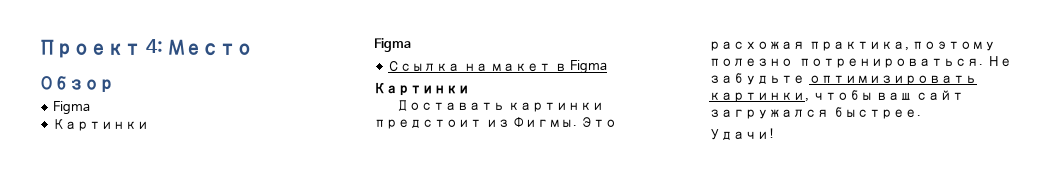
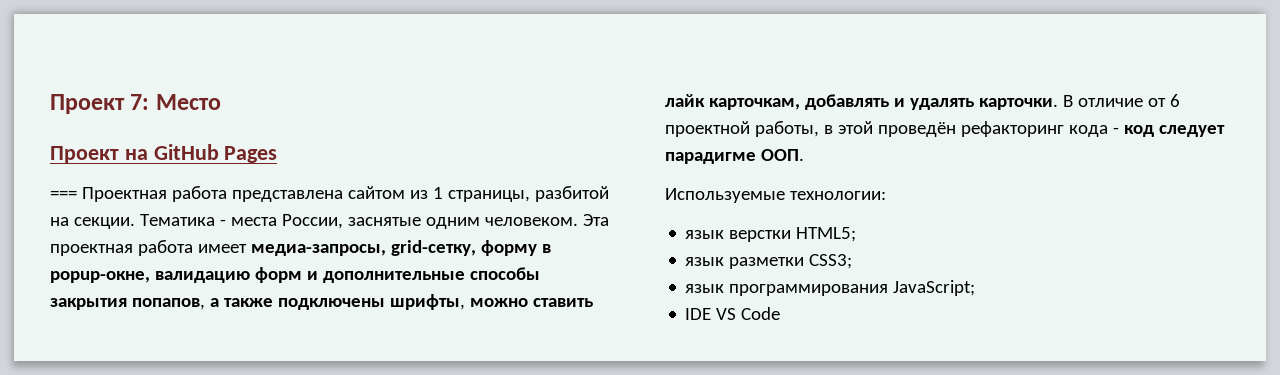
[39,39,163,58] Проект 4: -> [50,94,150,114] Проект 7:
[39,76,114,92] [53,101,91,115] [53,119,150,131] [374,38,411,52] [388,60,608,74] [374,82,470,96] [396,100,605,112] [374,117,617,129] [709,41,997,51] [709,56,1012,68] [709,73,977,85] [709,90,964,102] [709,107,921,119] [709,128,775,140] Обзор // Figma // Картинки // Figma // Ссылка на макет в Figma // Картинки // Доставать картинки предстоит из Фигмы. Это расхожая практика, поэтому полезно потренироваться. Не забудьте оптимизировать картинки, чтобы ваш сайт загружался быстрее. // Удачи! -> [50,144,278,163] [50,186,609,202] [50,214,609,229] [50,240,551,256] [50,267,540,283] [50,294,593,310] [665,94,1180,110] [665,121,1225,137] [665,149,804,164] [665,188,886,203] [685,227,857,242] [685,254,853,269] [685,280,976,296] [685,307,781,320] Проект на GitHub Pages // === Проектная работа представлена сайтом из 1 страницы, разбитой на секции. Тематика - места России, заснятые одним человеком. Эта проектная работа имеет медиа-запросы, grid-сетку, форму в popup-окне, валидацию форм и дополнительные способы закрытия попапов, а также подключены шрифты, можно ставить лайк карточкам, добавлять и удалять карточки. В отличие от 6 проектной работы, в этой проведён рефакторинг кода - код следует парадигме ООП. // Используемые технологии: // язык верстки HTML5; // язык разметки CSS3; // язык программирования JavaScript; // IDE VS Code

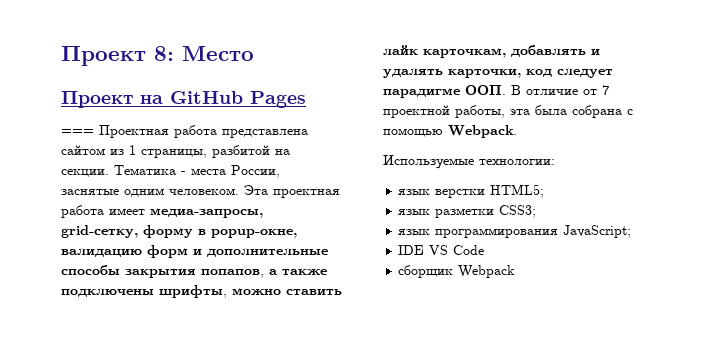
[50,94,150,114] Проект 7: -> [61,46,174,66] Проект 8:
[978,94,1180,110] [665,121,1225,137] [665,149,804,164] карточки. В отличие от 6 проектной работы, в этой проведён рефакторинг кода - код следует парадигме ООП. -> [448,68,613,78] [383,85,609,98] [383,105,633,118] [383,125,517,138] карточки, код следует парадигме ООП. В отличие от 7 проектной работы, эта была собрана с помощью Webpack.
(781, 313) none -> [398,265,516,278] // сборщик Webpack

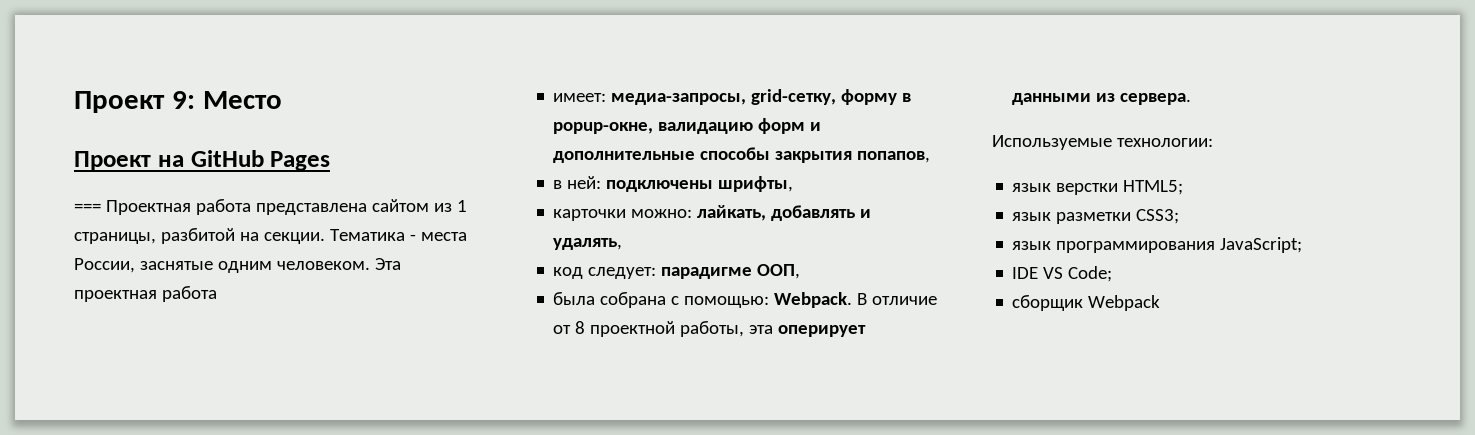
[61,46,174,66] Проект 8: -> [74,91,195,113] Проект 9:
[109,208,145,215] имеет -> [553,93,607,102] // имеет:
[269,269,327,275] а также -> [553,176,602,189] // в ней:
[232,287,342,295] [383,45,600,58] [383,68,613,78] [383,85,506,98] можно ставить лайк карточкам, добавлять и удалять карточки, код следует парадигме ООП. -> [553,205,872,221] [553,238,623,250] [553,264,801,279] [553,292,853,308] // карточки можно: лайкать, добавлять и удалять, // код следует: парадигме ООП, // была собрана с помощью: Webpack.
[602,85,609,95] 7 -> [575,321,586,334] 8
[535,105,633,118] [383,125,517,138] была собрана с помощью Webpack. -> [778,325,867,337] [1012,93,1192,105] оперирует данными из сервера.
[453,245,485,255] Code -> [1068,266,1113,282] Code;

